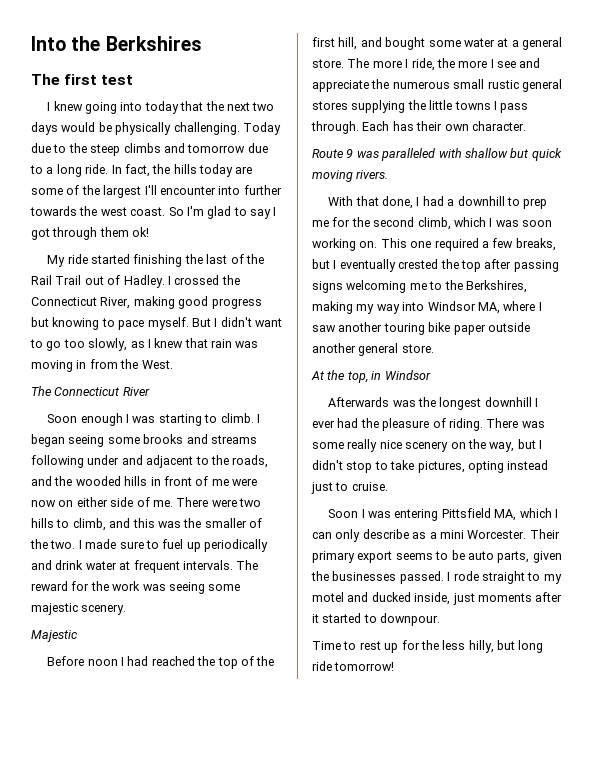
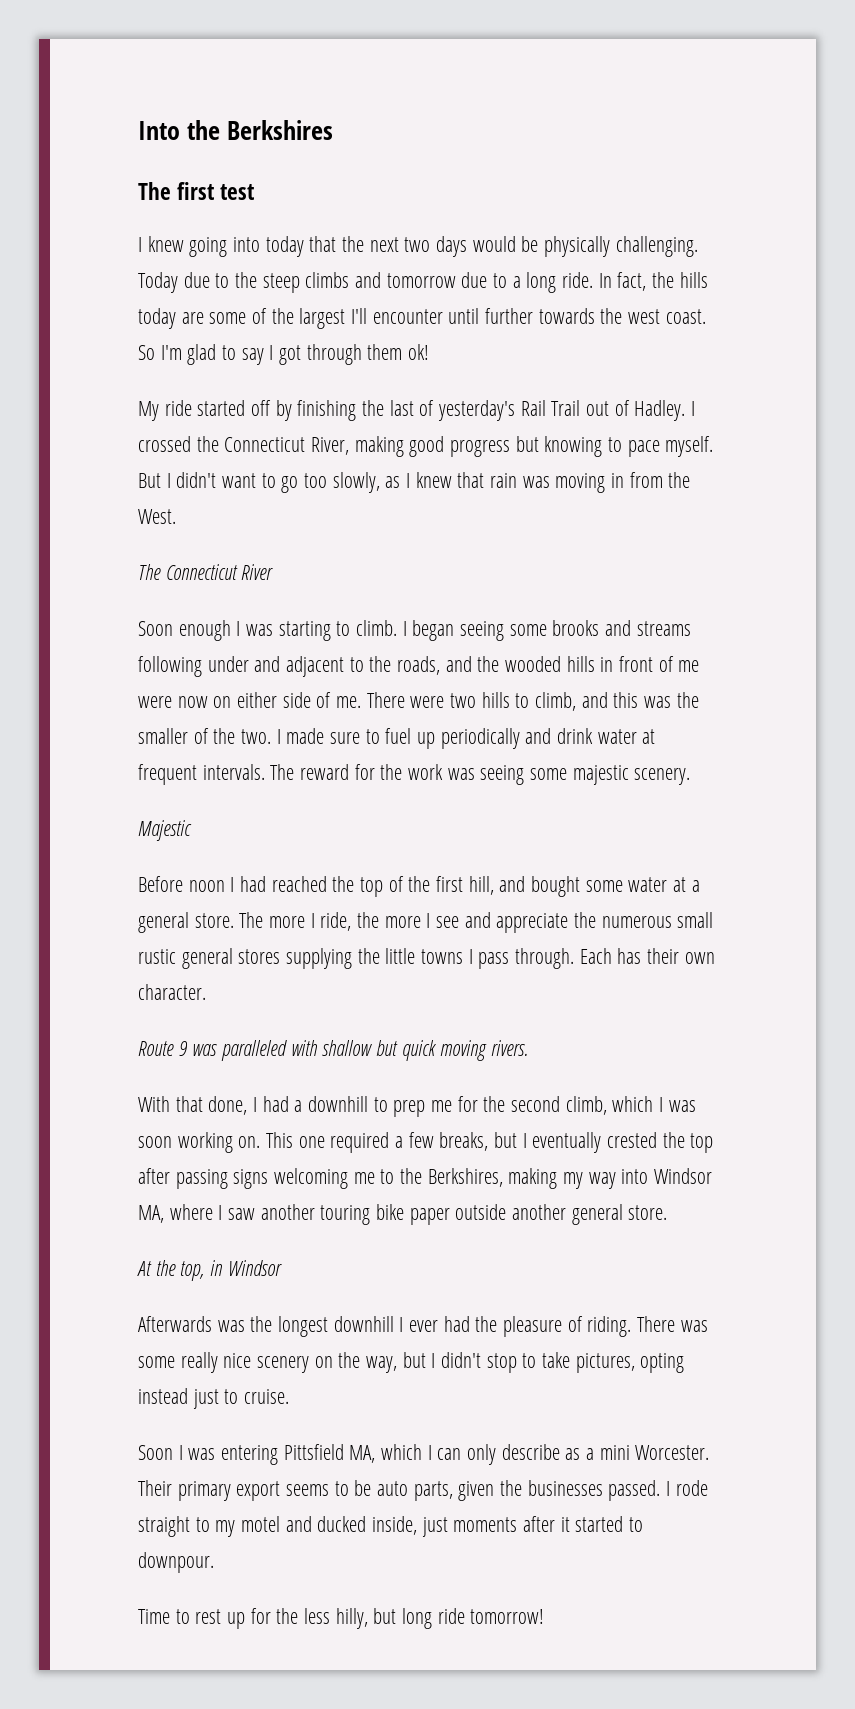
[218,186,241,195] into -> [448,308,480,324] until
(131, 259) none -> [251,400,292,421] off by
[245,254,264,264] the -> [438,400,516,421] yesterday's

